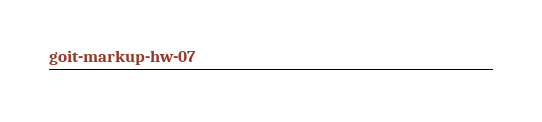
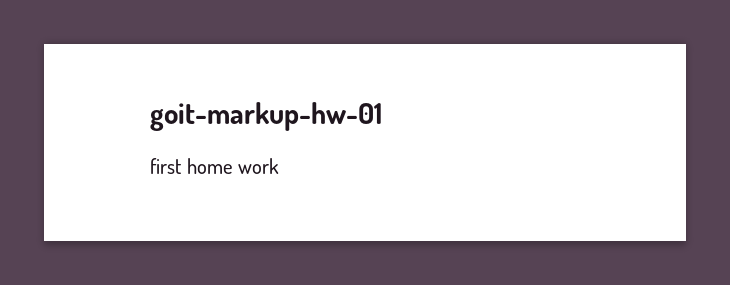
[49,50,196,65] goit-markup-hw-07 -> [150,102,382,131] [150,158,280,174] goit-markup-hw-01 // first home work

